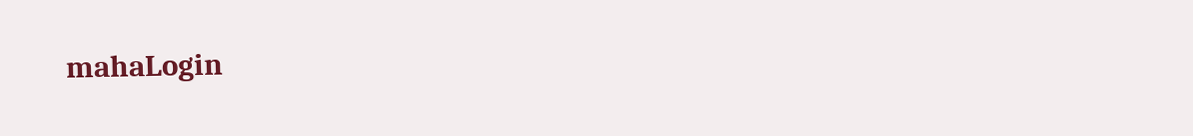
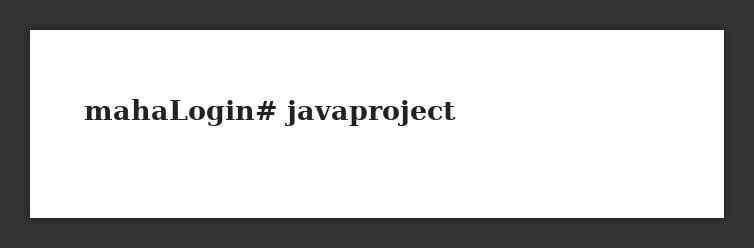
[65,52,224,84] mahaLogin -> [84,99,456,126] mahaLogin# javaproject

